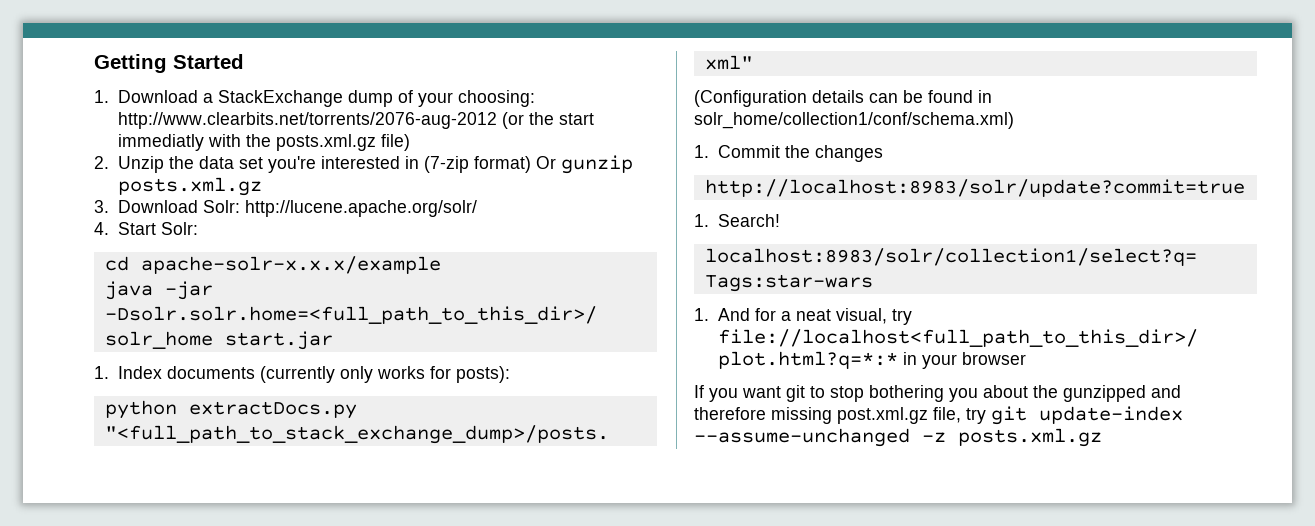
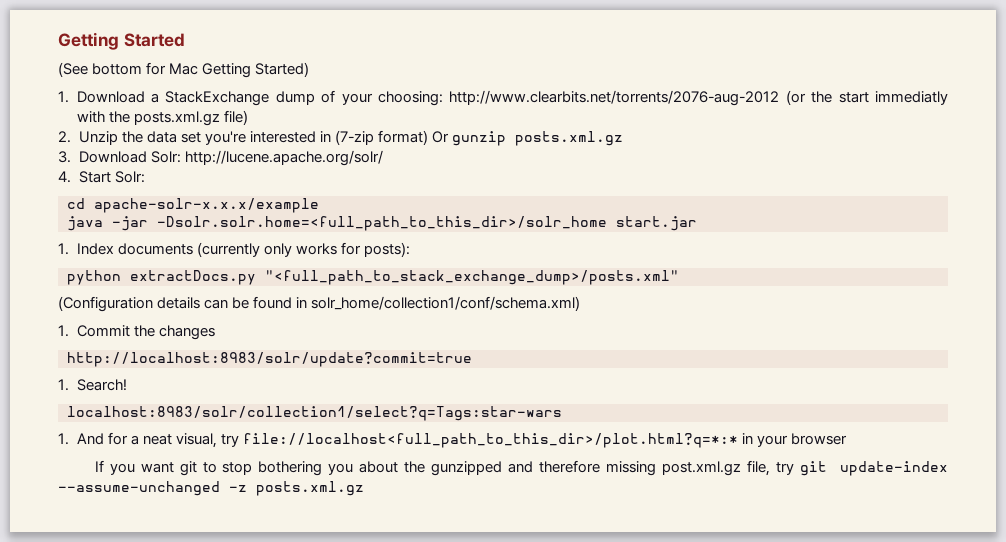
(244, 61) none -> [58,62,310,78] // (See bottom for Mac Getting Started)

